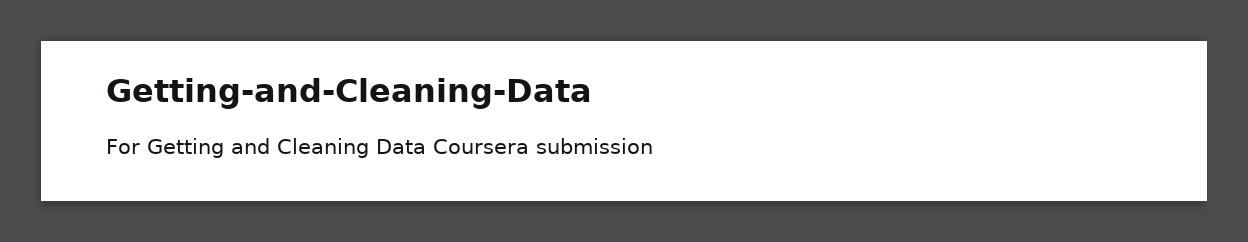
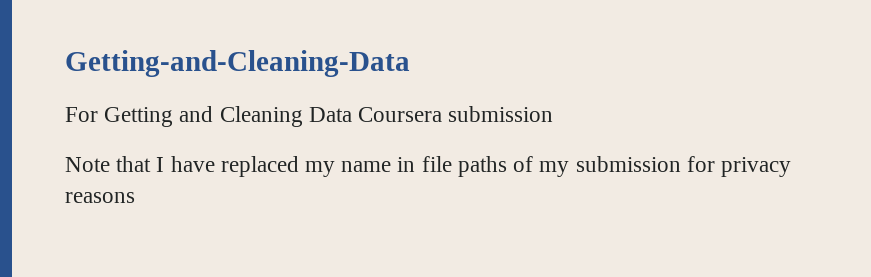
(653, 146) none -> [65,156,791,177] [65,192,135,203] // Note that I have replaced my name in file paths of my submission for privacy reasons

